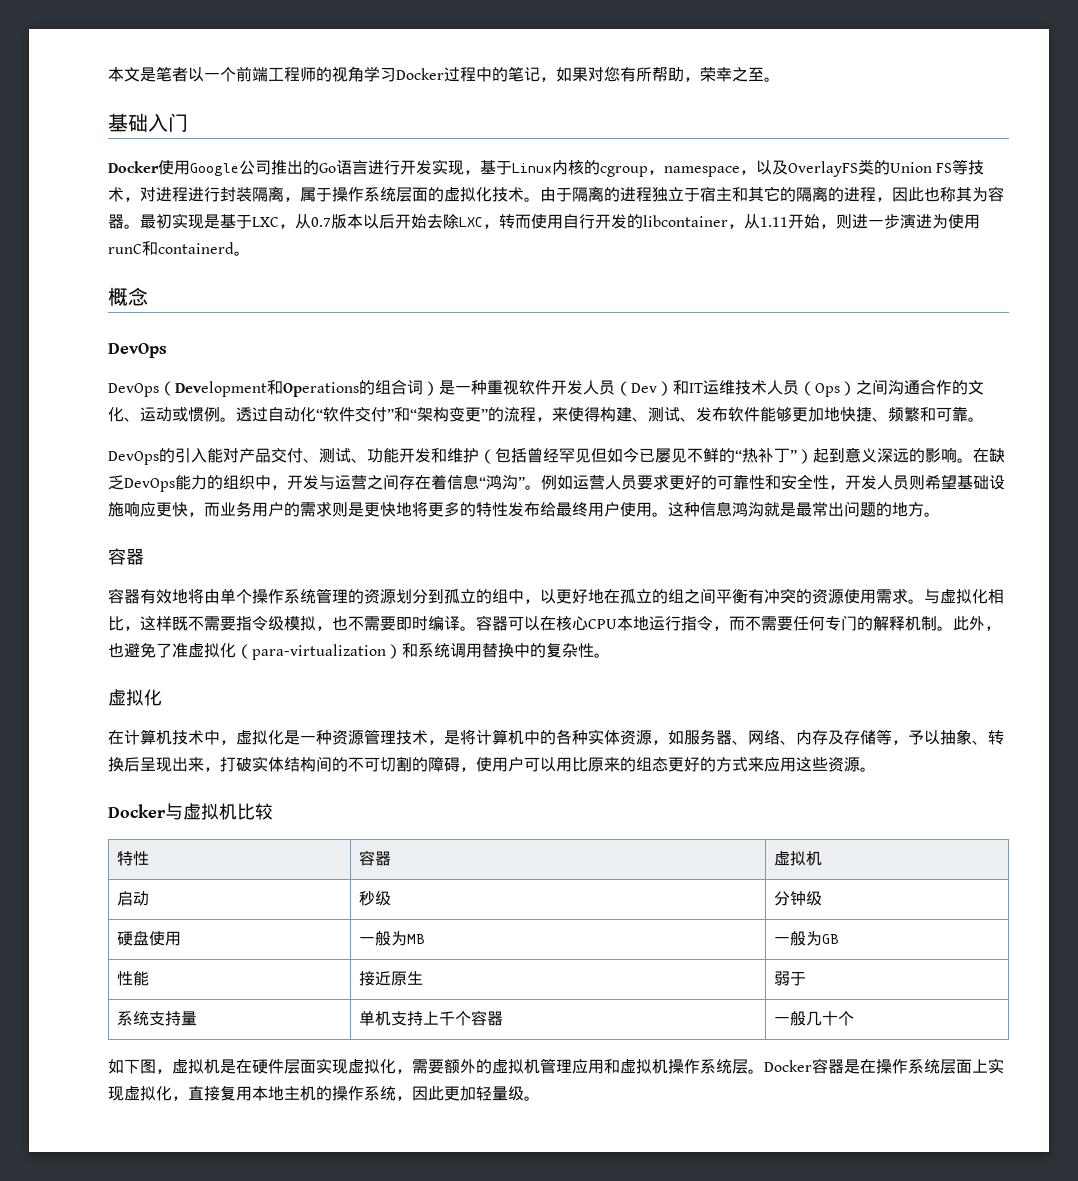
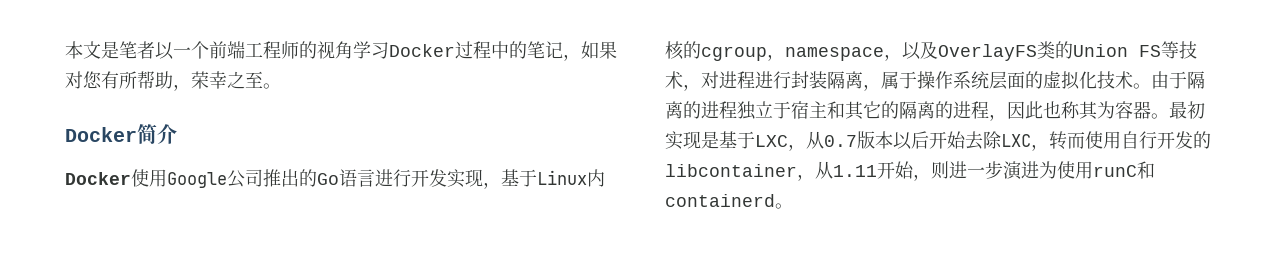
[108,113,188,132] 基础入门 -> [65,124,177,144] Docker简介
[108,287,148,306] [108,343,167,358] [108,379,984,397] [108,406,984,422] [108,447,1005,465] [108,474,1005,492] [108,501,940,517] [108,548,144,565] [108,588,1004,604] [108,615,1001,631] [108,642,610,660] [108,689,162,706] [108,729,1004,745] [108,756,876,772] [108,803,273,820] [116,851,149,866] [358,850,391,866] [773,850,822,866] [116,891,149,906] [358,891,391,906] [773,891,822,906] [116,931,181,946] [358,930,425,946] [773,930,839,946] [116,971,149,986] [358,971,423,986] [773,971,806,986] [116,1011,197,1026] [358,1010,503,1026] [773,1010,854,1026] [108,1058,1004,1074] [108,1085,540,1101] // 概念 // DevOps // DevOps（Development和Operations的组合词）是一种重视软件开发人员（Dev）和IT运维技术人员（Ops）之间沟通合作的文化、运动或惯例。透过自动化“软件交付”和“架构变更”的流程，来使得构建、测试、发布软件能够更加地快捷、频繁和可靠。 // DevOps的引入能对产品交付、测试、功能开发和维护（包括曾经罕见但如今已屡见不鲜的“热补丁”）起到意义深远的影响。在缺乏DevOps能力的组织中，开发与运营之间存在着信息“鸿沟”。例如运营人员要求更好的可靠性和安全性，开发人员则希望基础设施响应更快，而业务用户的需求则是更快地将更多的特性发布给最终用户使用。这种信息鸿沟就是最常出问题的地方。 // 容器 // 容器有效地将由单个操作系统管理的资源划分到孤立的组中，以更好地在孤立的组之间平衡有冲突的资源使用需求。与虚拟化相比，这样既不需要指令级模拟，也不需要即时编译。容器可以在核心CPU本地运行指令，而不需要任何专门的解释机制。此外，也避免了准虚拟化（para-virtualization）和系统调用替换中的复杂性。 // 虚拟化 // 在计算机技术中，虚拟化是一种资源管理技术，是将计算机中的各种实体资源，如服务器、网络、内存及存储等，予以抽象、转换后呈现出来，打破实体结构间的不可切割的障碍，使用户可以用比原来的组态更好的方式来应用这些资源。 // Docker与虚拟机比较 // 特性 | 容器 | 虚拟机 // 启动 | 秒级 | 分钟级 // 硬盘使用 | 一般为MB | 一般为GB // 性能 | 接近原生 | 弱于 // 系统支持量 | 单机支持上千个容器 | 一般几十个 // 如下图，虚拟机是在硬件层面实现虚拟化，需要额外的虚拟机管理应用和虚拟机操作系统层。Docker容器是在操作系统层面上实现虚拟化，直接复用本地主机的操作系统，因此更加轻量级。 -> (793, 206) none

